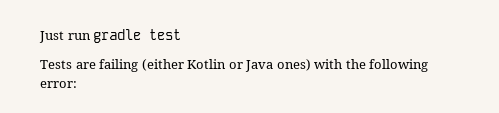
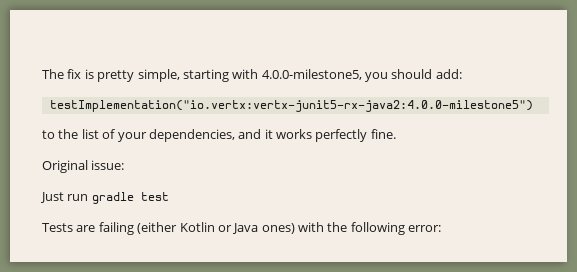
(39, 37) none -> [42,69,462,82] [49,100,533,112] [42,129,396,142] [42,160,125,173] The fix is pretty simple, starting with 4.0.0-milestone5, you should add: // testImplementation("io.vertx:vertx-junit5-rx-java2:4.0.0-milestone5") // to the list of your dependencies, and it works perfectly fine. // Original issue: //

